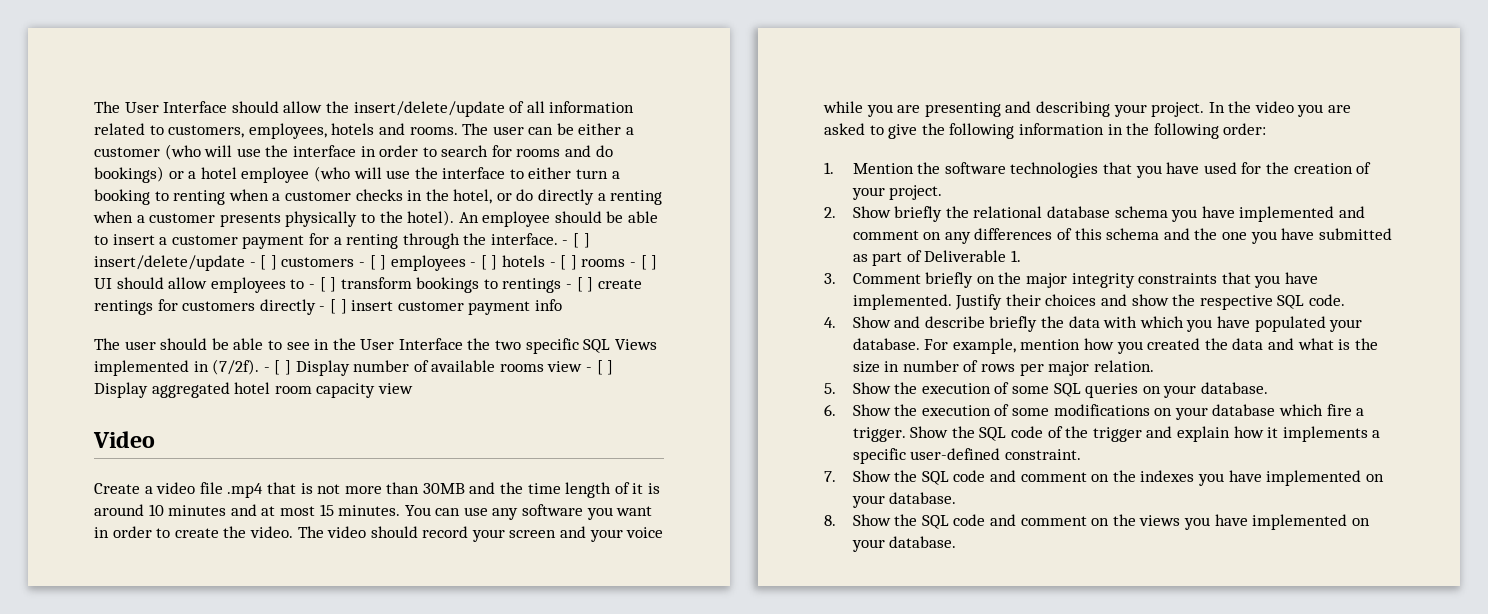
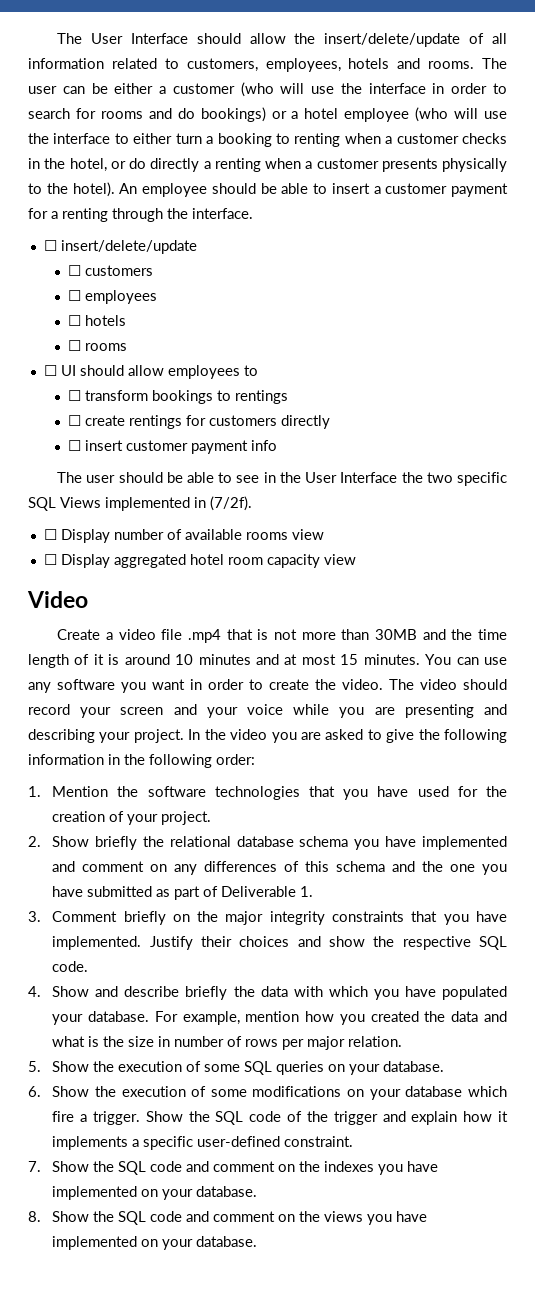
[562,233,590,248] [94,255,658,271] - [ ] insert/delete/update - [ ] customers - [ ] employees - [ ] hotels - [ ] rooms - [ ] -> [43,240,197,254] [68,265,154,276] [68,290,158,304] [68,315,127,326] [68,340,128,351] [43,365,57,376] // ☐ insert/delete/update // ☐ customers // ☐ employees // ☐ hotels // ☐ rooms // ☐
[308,277,337,292] - [ ] -> [68,390,82,401] // ☐
[566,277,594,292] - [ ] -> [68,415,82,426] // ☐
[319,299,347,314] - [ ] -> [68,440,82,451] // ☐
[263,360,291,375] - [ ] -> [43,529,57,540] // ☐
[586,360,614,375] - [ ] -> [43,554,57,565] // ☐

